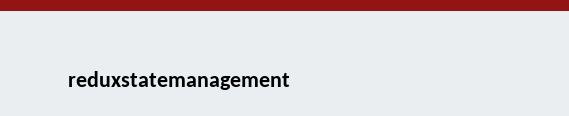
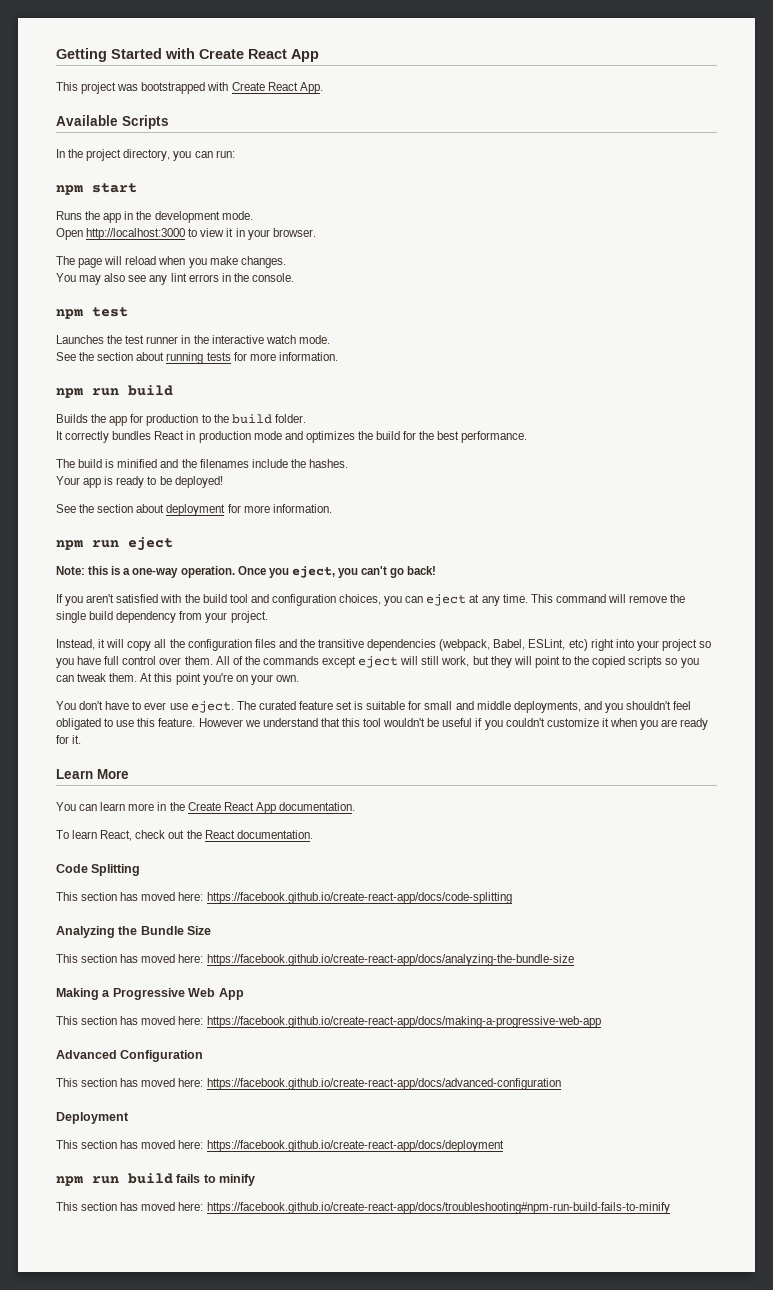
[68,71,290,90] reduxstatemanagement -> [56,48,319,62] [56,82,323,94] [56,115,169,129] [56,149,235,161] [56,183,137,195] [56,211,253,223] [56,228,316,240] [56,256,286,268] [56,273,294,285] [56,307,128,319] [56,335,330,344] [56,352,338,364] [56,385,173,398] [56,414,306,426] [56,431,528,443] [56,459,348,468] [56,476,223,488] [56,504,332,516] [56,537,173,551] [56,566,437,578] [56,594,686,606] [56,611,268,623] [56,639,712,651] [56,656,699,668] [56,673,299,685] [56,701,692,713] [56,718,709,730] [56,735,82,744] [56,769,129,779] [56,802,355,814] [56,830,313,841] [56,864,141,876] [56,892,512,904] [56,926,212,938] [56,954,574,966] [56,988,244,1000] [56,1016,601,1028] [56,1050,204,1062] [56,1078,561,1090] [56,1112,129,1124] [56,1140,504,1152] [56,1173,256,1186] [56,1202,670,1214] Getting Started with Create React App // This project was bootstrapped with Create React App. // Available Scripts // In the project directory, you can run: // npm start // Runs the app in the development mode. // Open http://localhost:3000 to view it in your browser. // The page will reload when you make changes. // You may also see any lint errors in the console. // npm test // Launches the test runner in the interactive watch mode. // See the section about running tests for more information. // npm run build // Builds the app for production to the build folder. // It correctly bundles React in production mode and optimizes the build for the best performance. // The build is minified and the filenames include the hashes. // Your app is ready to be deployed! // See the section about deployment for more information. // npm run eject // Note: this is a one-way operation. Once you eject, you can't go back! // If you aren't satisfied with the build tool and configuration choices, you can eject at any time. This command will remove the single build dependency from your project. // Instead, it will copy all the configuration files and the transitive dependencies (webpack, Babel, ESLint, etc) right into your project so you have full control over them. All of the commands except eject will still work, but they will point to the copied scripts so you can tweak them. At this point you're on your own. // You don't have to ever use eject. The curated feature set is suitable for small and middle deployments, and you shouldn't feel obligated to use this feature. However we understand that this tool wouldn't be useful if you couldn't customize it when you are ready for it. // Learn More // You can learn more in the Create React App documentation. // To learn React, check out the React documentation. // Code Splitting // This section has moved here: https://facebook.github.io/create-react-app/docs/code-splitting // Analyzing the Bundle Size // This section has moved here: https://facebook.github.io/create-react-app/docs/analyzing-the-bundle-size // Making a Progressive Web App // This section has moved here: https://facebook.github.io/create-react-app/docs/making-a-progressive-web-app // Advanced Configuration // This section has moved here: https://facebook.github.io/create-react-app/docs/advanced-configuration // Deployment // This section has moved here: https://facebook.github.io/create-react-app/docs/deployment // npm run build fails to minify // This section has moved here: https://facebook.github.io/create-react-app/docs/troubleshooting#npm-run-build-fails-to-minify

